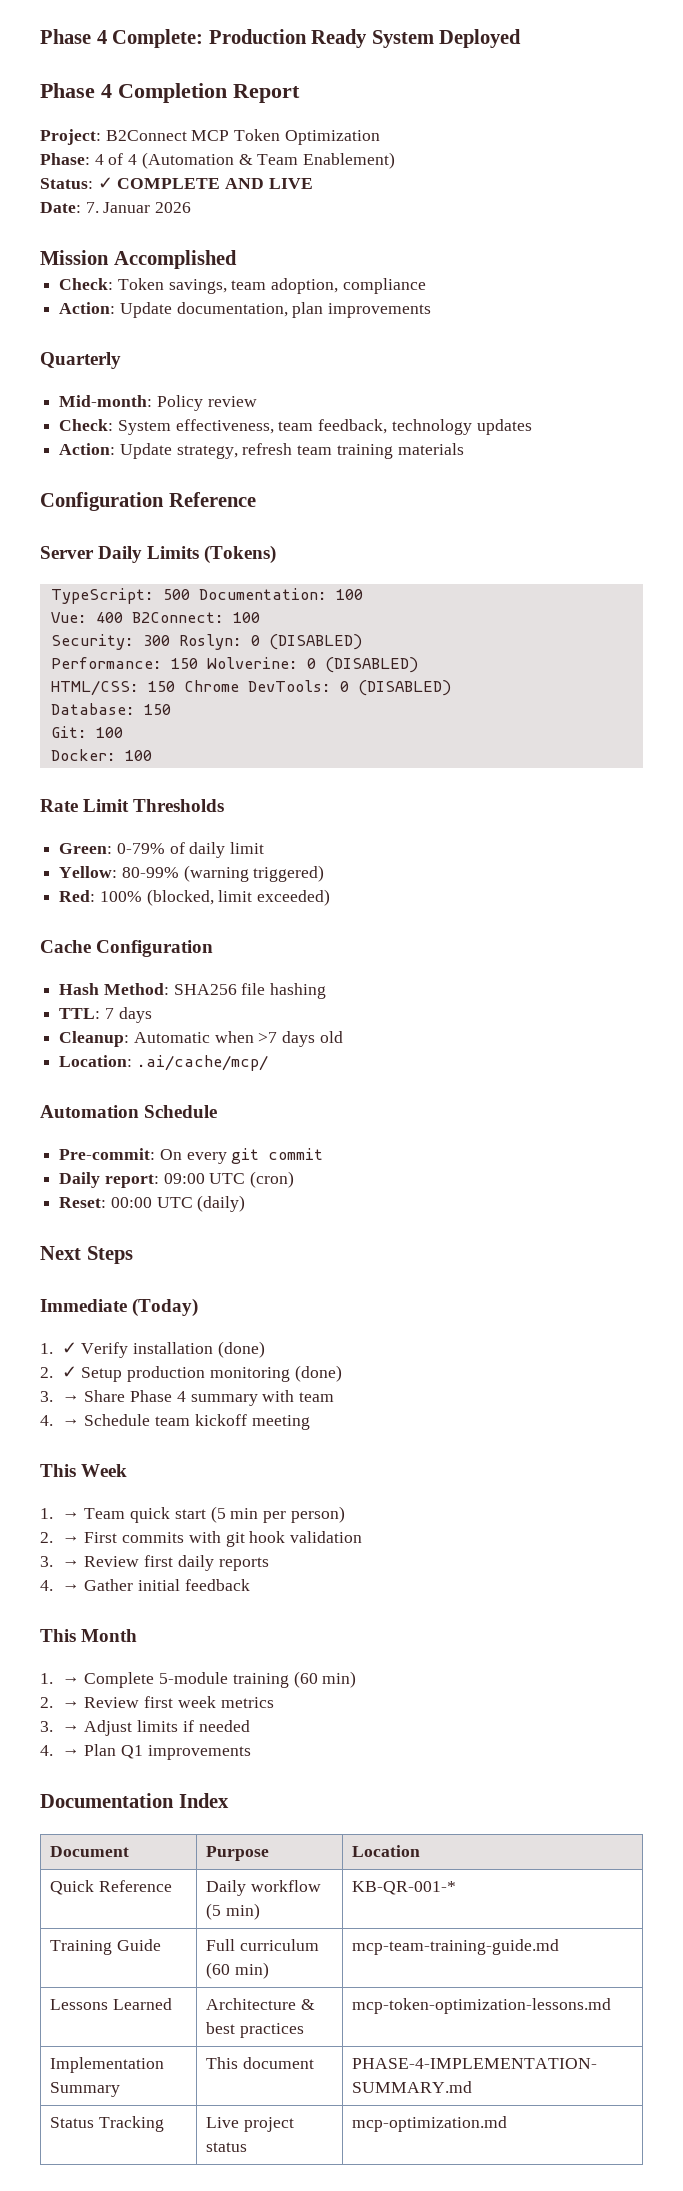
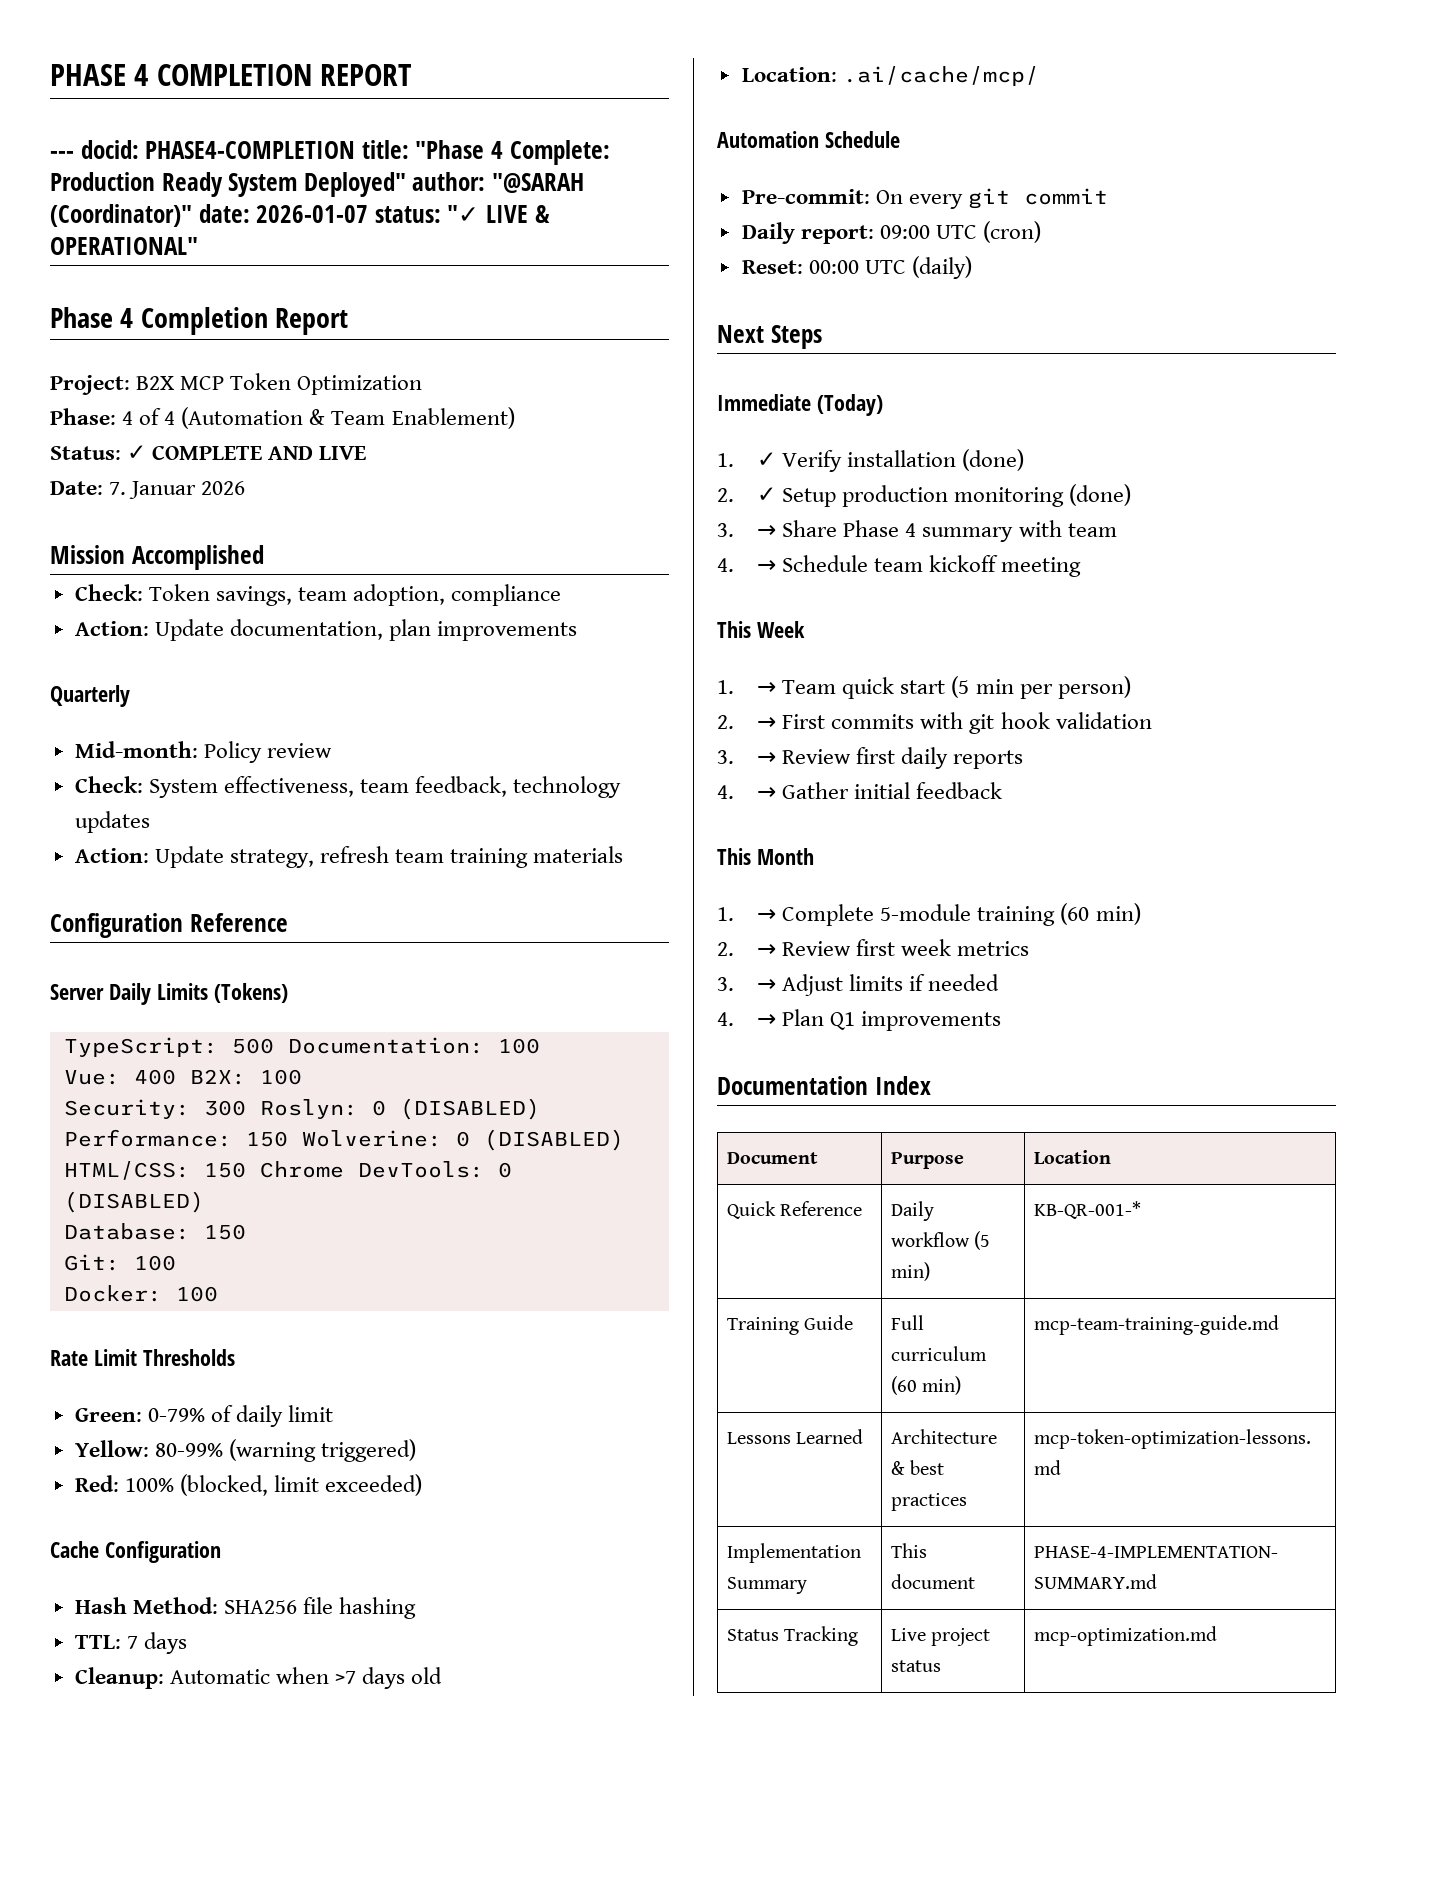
[40,29,91,44] Phase -> [50,64,412,86] [50,140,485,159] PHASE 4 COMPLETION REPORT // --- docid: PHASE4-COMPLETION title: "Phase
[439,29,522,48] Deployed -> [303,172,585,197] [50,204,550,227] [50,237,198,255] Deployed" author: "@SARAH (Coordinator)" date: 2026-01-07 status: "✓ LIVE & OPERATIONAL"
[105,130,187,141] B2Connect -> [136,376,175,390] B2X
[131,612,224,623] B2Connect: -> [189,1069,246,1085] B2X:

